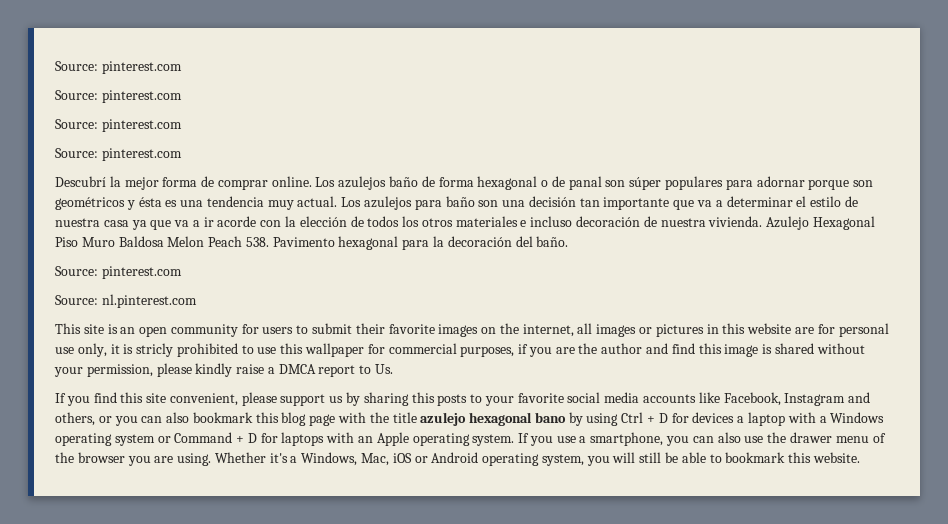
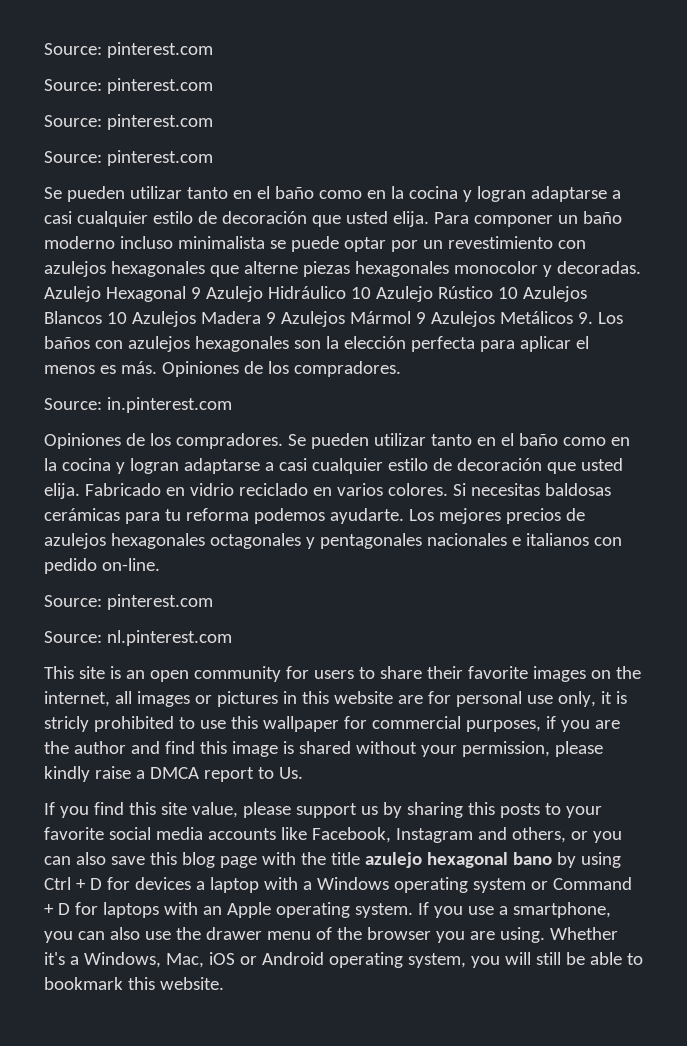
[55,176,874,190] [55,196,858,210] [55,216,875,230] [55,236,569,250] Descubrí la mejor forma de comprar online. Los azulejos baño de forma hexagonal o de panal son súper populares para adornar porque son geométricos y ésta es una tendencia muy actual. Los azulejos para baño son una decisión tan importante que va a determinar el estilo de nuestra casa ya que va a ir acorde con la elección de todos los otros materiales e incluso decoración de nuestra vivienda. Azulejo Hexagonal Piso Muro Baldosa Melon Peach 538. Pavimento hexagonal para la decoración del baño. -> [44,186,621,202] [44,211,622,227] [44,236,586,252] [44,261,641,277] [44,286,587,302] [44,311,623,327] [44,336,589,352] [44,361,401,377] [44,397,232,413] [44,433,630,449] [44,458,623,474] [44,483,611,499] [44,508,585,524] [44,533,622,549] [44,558,160,574] Se pueden utilizar tanto en el baño como en la cocina y logran adaptarse a casi cualquier estilo de decoración que usted elija. Para componer un baño moderno incluso minimalista se puede optar por un revestimiento con azulejos hexagonales que alterne piezas hexagonales monocolor y decoradas. Azulejo Hexagonal 9 Azulejo Hidráulico 10 Azulejo Rústico 10 Azulejos Blancos 10 Azulejos Madera 9 Azulejos Mármol 9 Azulejos Metálicos 9. Los baños con azulejos hexagonales son la elección perfecta para aplicar el menos es más. Opiniones de los compradores. // Source: in.pinterest.com // Opiniones de los compradores. Se pueden utilizar tanto en el baño como en la cocina y logran adaptarse a casi cualquier estilo de decoración que usted elija. Fabricado en vidrio reciclado en varios colores. Si necesitas baldosas cerámicas para tu reforma podemos ayudarte. Los mejores precios de azulejos hexagonales octagonales y pentagonales nacionales e italianos con pedido on-line.
[312,323,353,334] submit -> [379,666,422,679] share
[169,393,238,406] convenient, -> [191,802,238,818] value,
[192,412,253,423] bookmark -> [110,856,145,865] save

